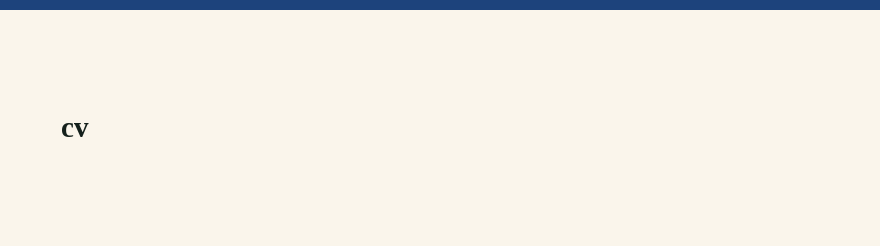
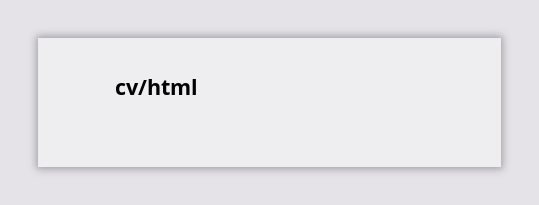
[61,123,89,137] cv -> [115,79,198,95] cv/html

